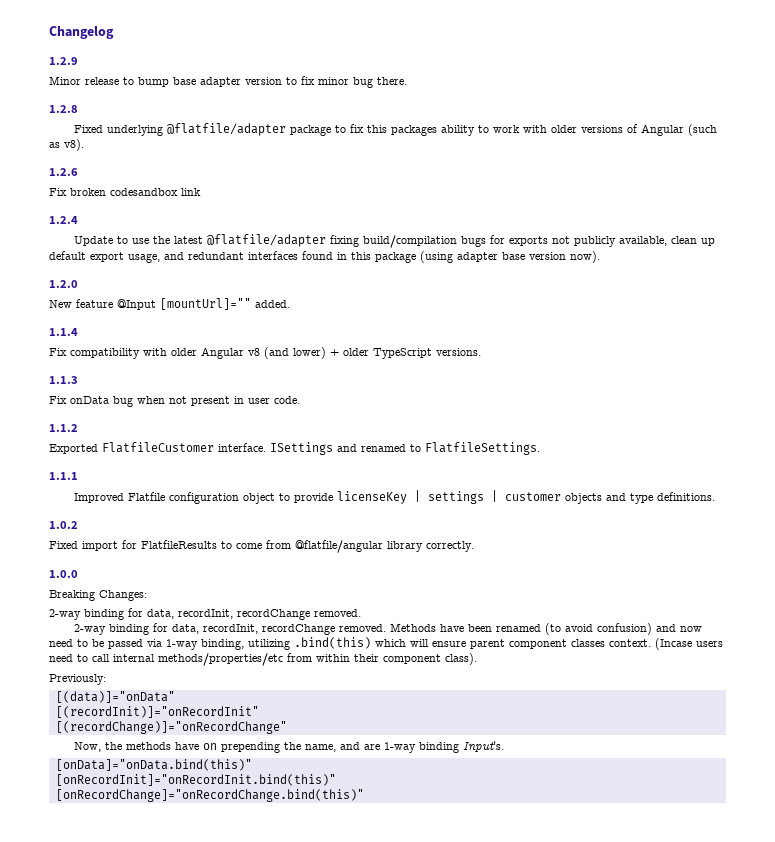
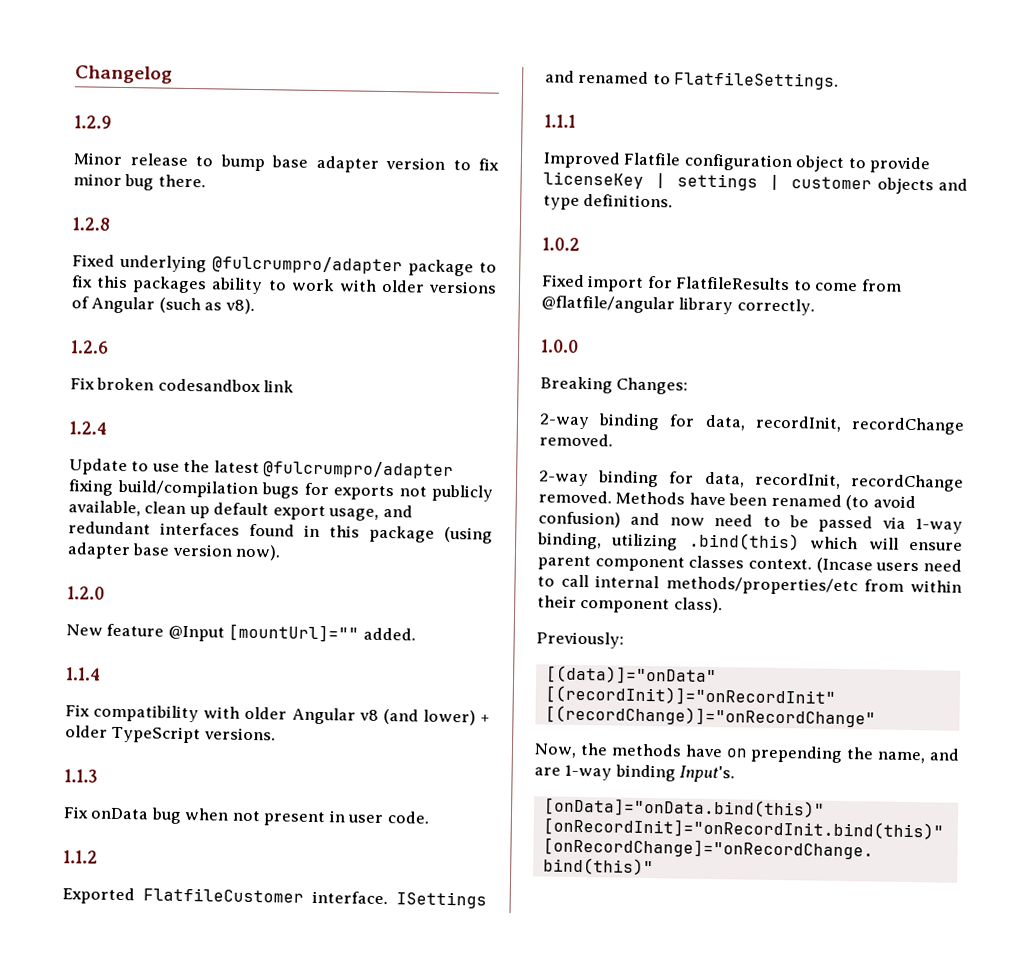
[167,123,287,136] @flatfile/adapter -> [212,255,403,275] @fulcrumpro/adapter
[207,234,327,247] @flatfile/adapter -> [263,460,455,480] @fulcrumpro/adapter

